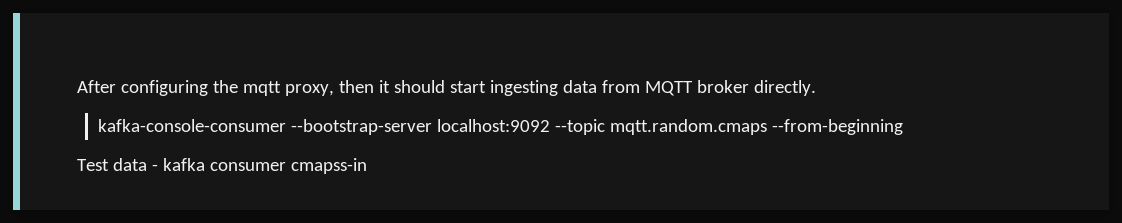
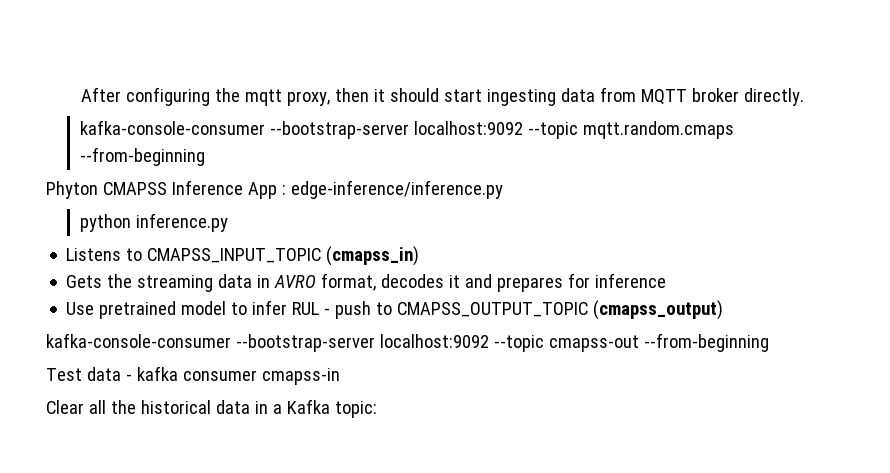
(903, 127) none -> [46,180,503,199] [80,213,229,232] [66,246,420,266] [66,273,667,292] [66,300,724,320] [46,333,769,352] // Phyton CMAPSS Inference App : edge-inference/inference.py // python inference.py // Listens to CMAPSS_INPUT_TOPIC (cmapss_in) // Gets the streaming data in AVRO format, decodes it and prepares for inference // Use pretrained model to infer RUL - push to CMAPSS_OUTPUT_TOPIC (cmapss_output) // kafka-console-consumer --bootstrap-server localhost:9092 --topic cmapss-out --from-beginning
(367, 166) none -> [46,399,377,418] // Clear all the historical data in a Kafka topic:

